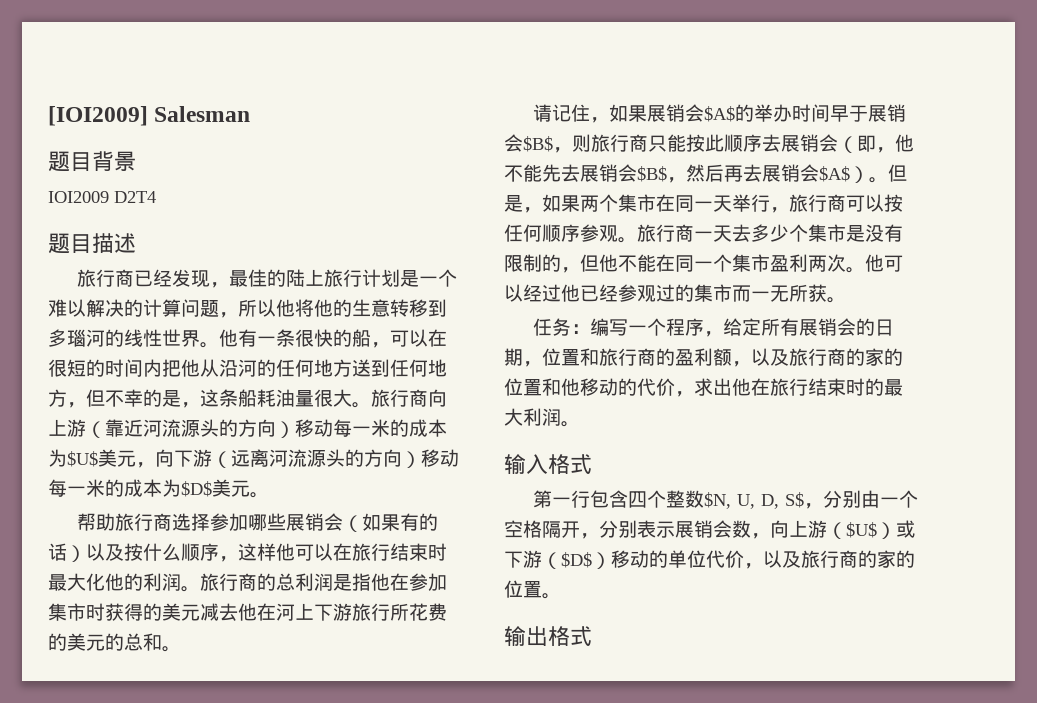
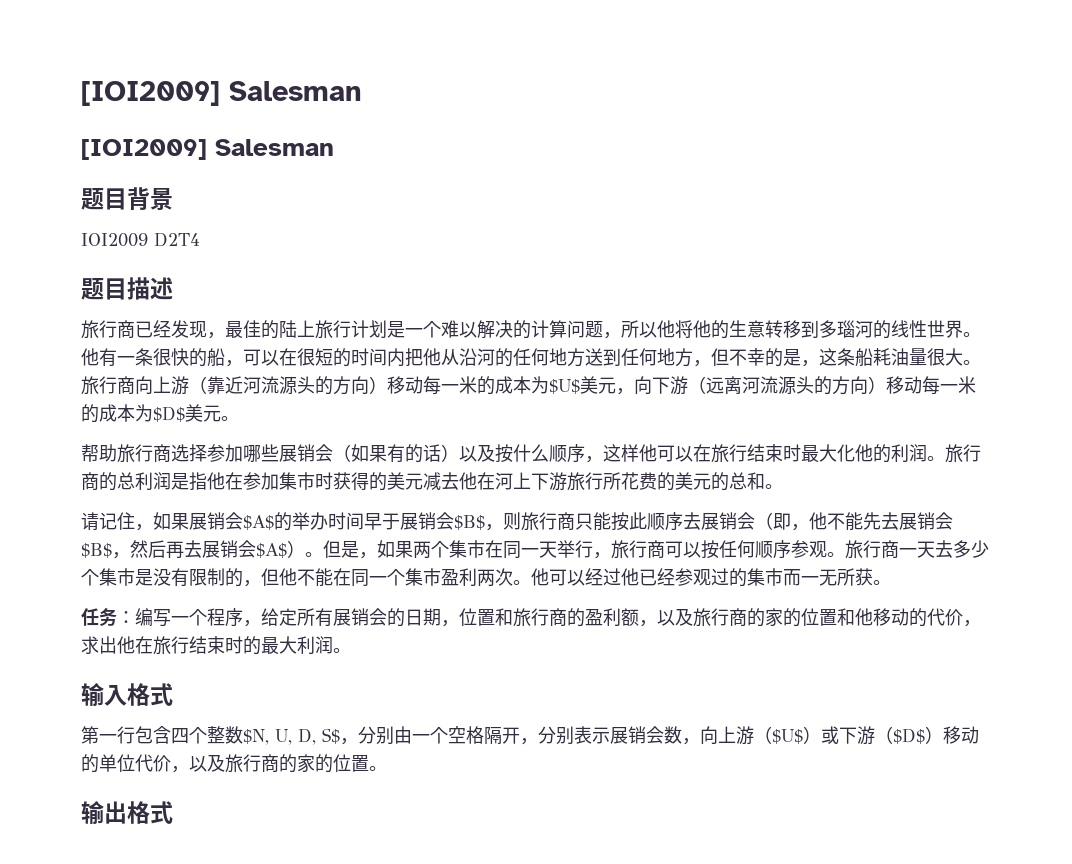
[48,106,251,126] [IOI2009] Salesman -> [81,81,362,106] [81,139,334,160] [IOI2009] Salesman // [IOI2009] Salesman

